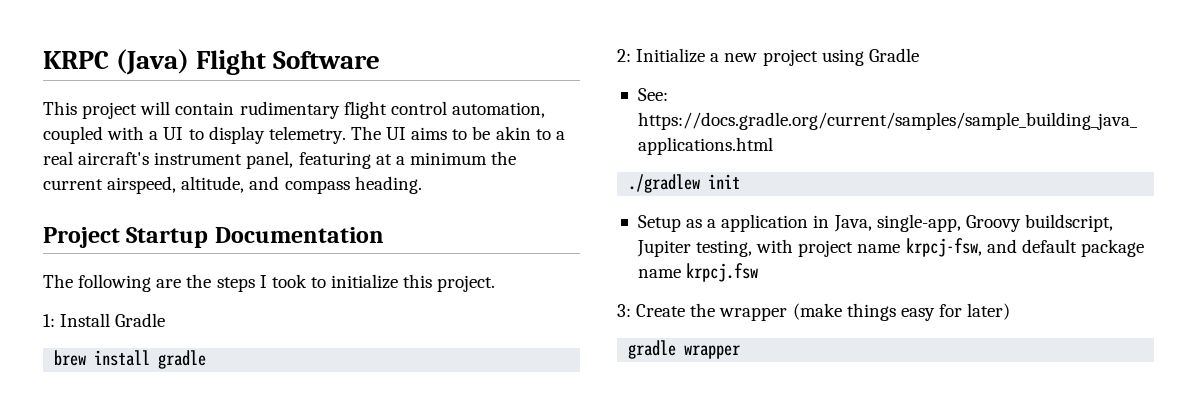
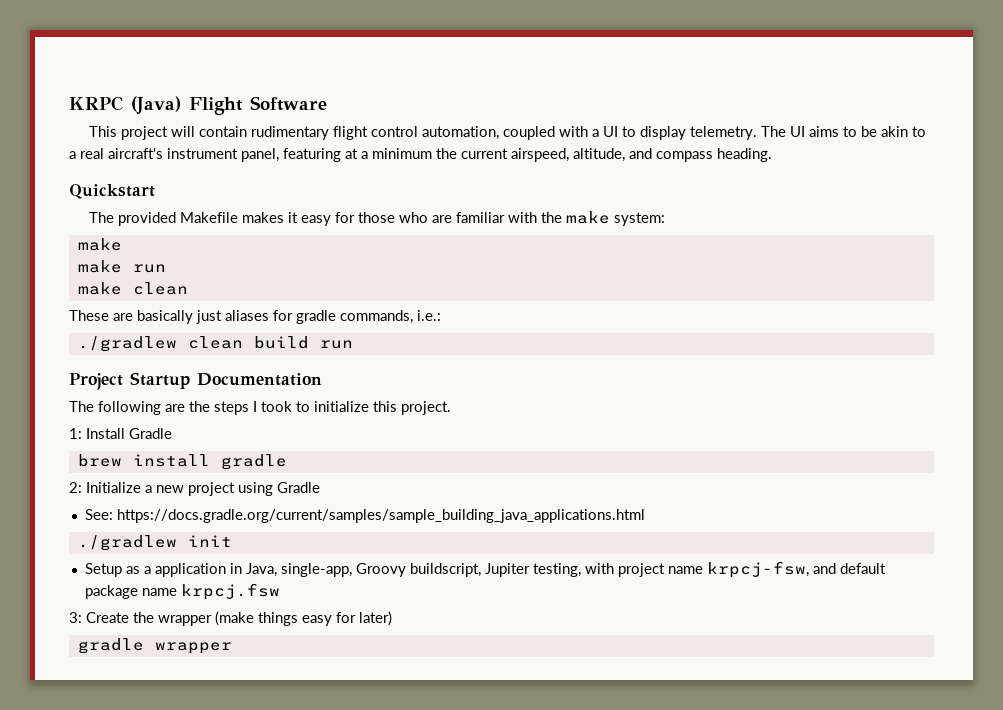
(422, 185) none -> [69,184,155,199] [89,211,666,226] [77,238,122,251] [77,260,166,273] [77,282,188,295] [69,310,441,324] [77,336,353,352] // Quickstart // The provided Makefile makes it easy for those who are familiar with the make system: // make // make run // make clean // These are basically just aliases for gradle commands, i.e.: // ./gradlew clean build run

